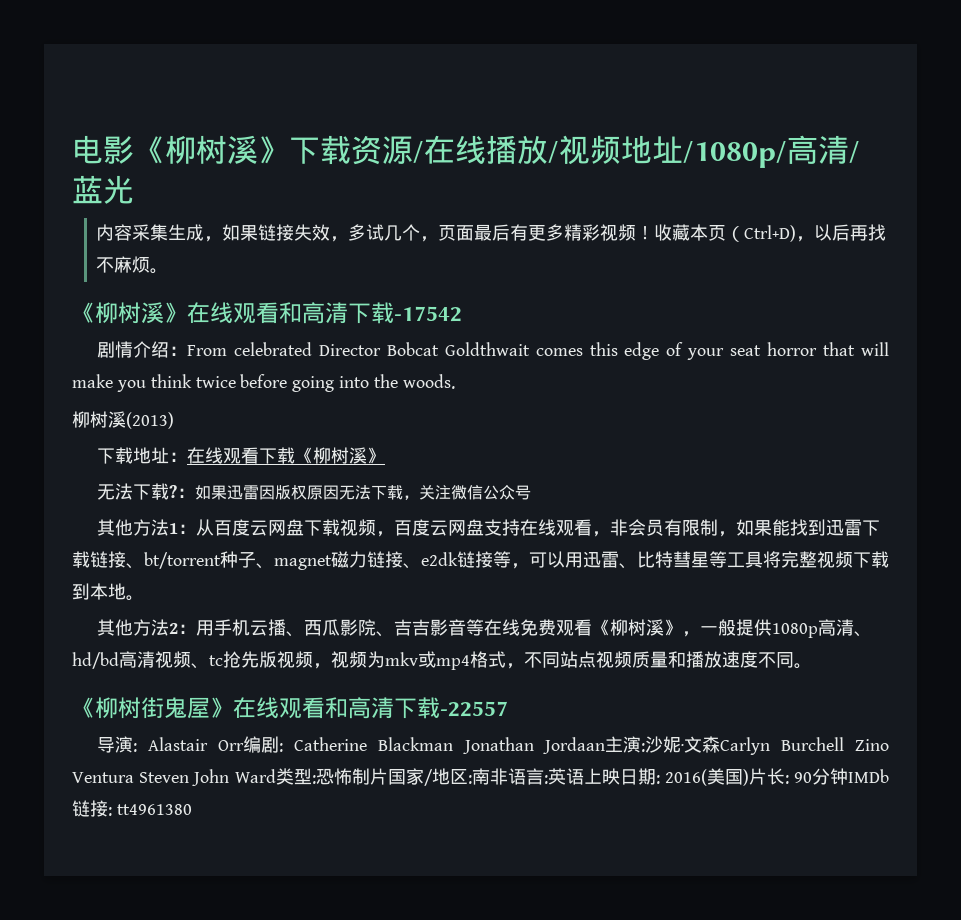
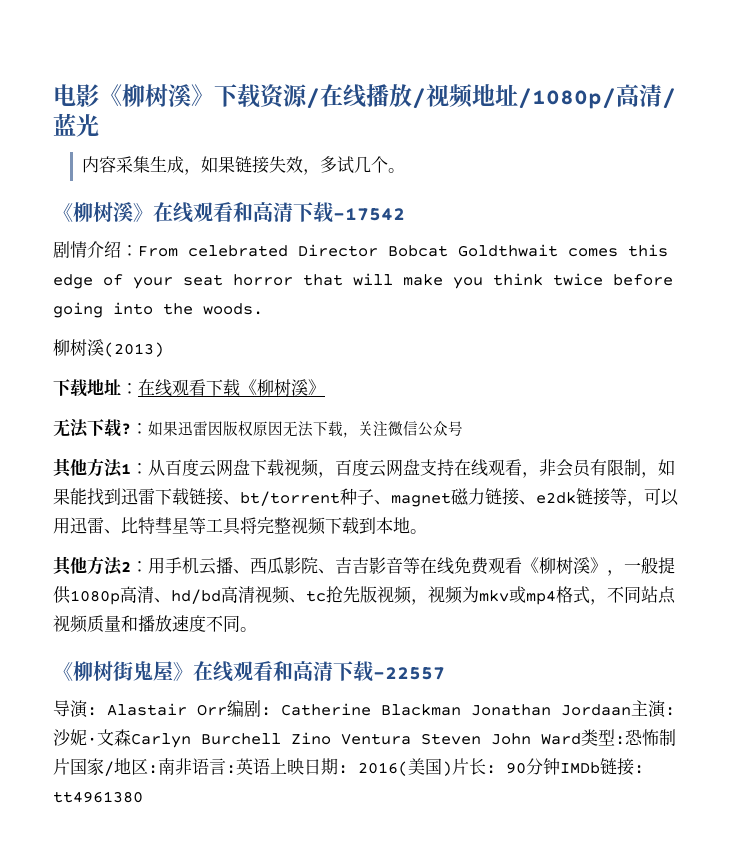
[420,224,887,242] [96,256,151,273] ，页面最后有更多精彩视频！收藏本页（Ctrl+D)，以后再找不麻烦 -> (389, 164) none

